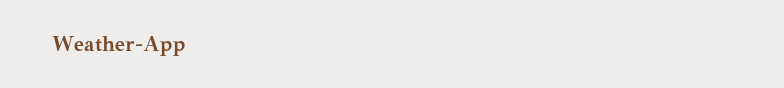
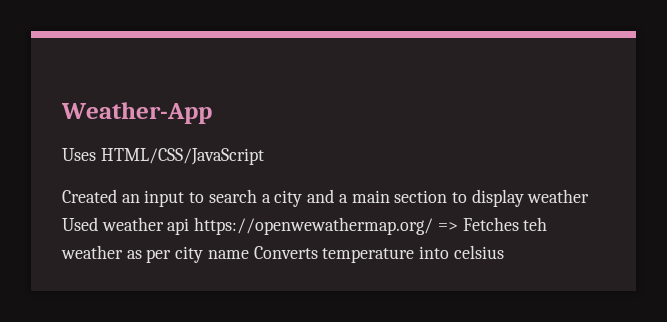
(186, 46) none -> [62,148,264,165] [62,189,590,207] [62,217,548,235] [61,245,504,263] // Uses HTML/CSS/JavaScript // Created an input to search a city and a main section to display weather Used weather api https://openwewathermap.org/ => Fetches teh weather as per city name Converts temperature into celsius

